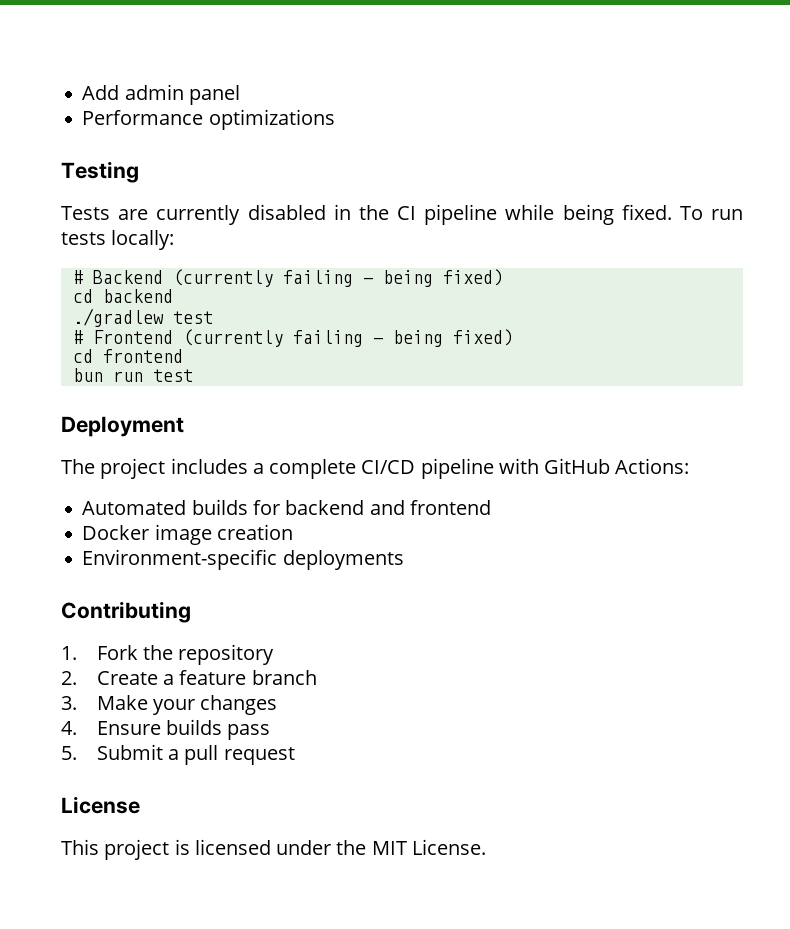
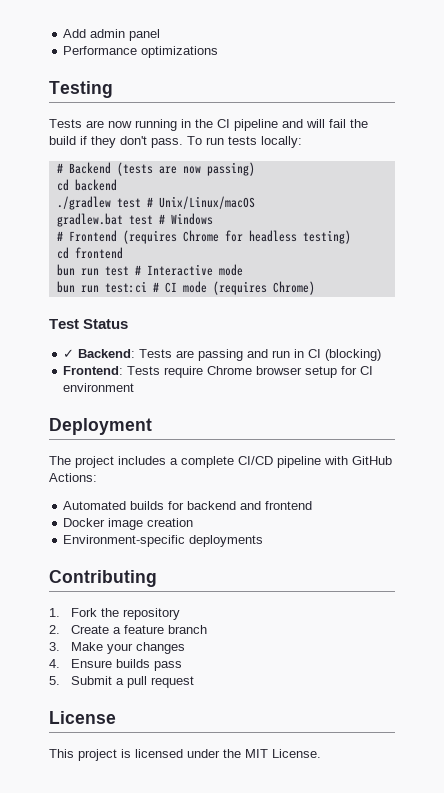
[156,204,326,225] currently disabled -> [108,119,177,131] now running
[505,204,672,225] while being fixed. -> [282,119,368,128] [49,136,183,148] and will fail the build if they don't pass.
[172,269,503,287] (currently failing - being fixed) -> [116,162,255,176] (tests are now passing)
[72,329,513,347] // # Frontend (currently failing - being fixed) -> [146,196,255,209] [56,213,213,227] [56,230,351,244] # Unix/Linux/macOS // gradlew.bat test # Windows // # Frontend (requires Chrome for headless testing)
(193, 375) none -> [134,264,243,276] [56,281,315,295] [49,319,129,329] [63,349,382,361] [63,366,374,378] [63,383,135,392] # Interactive mode // bun run test:ci # CI mode (requires Chrome) // Test Status // ✓ Backend: Tests are passing and run in CI (blocking) // Frontend: Tests require Chrome browser setup for CI environment

